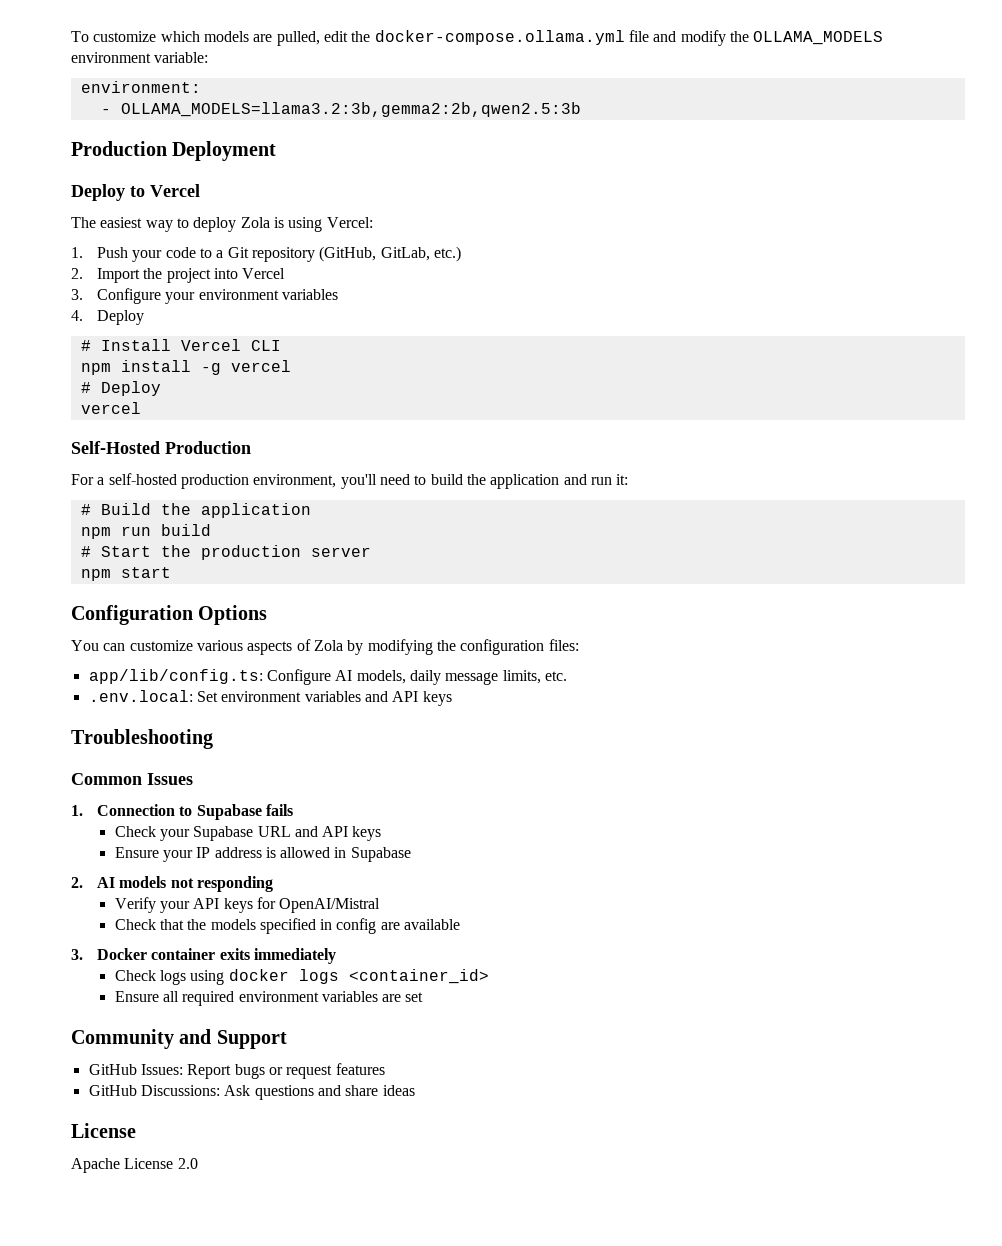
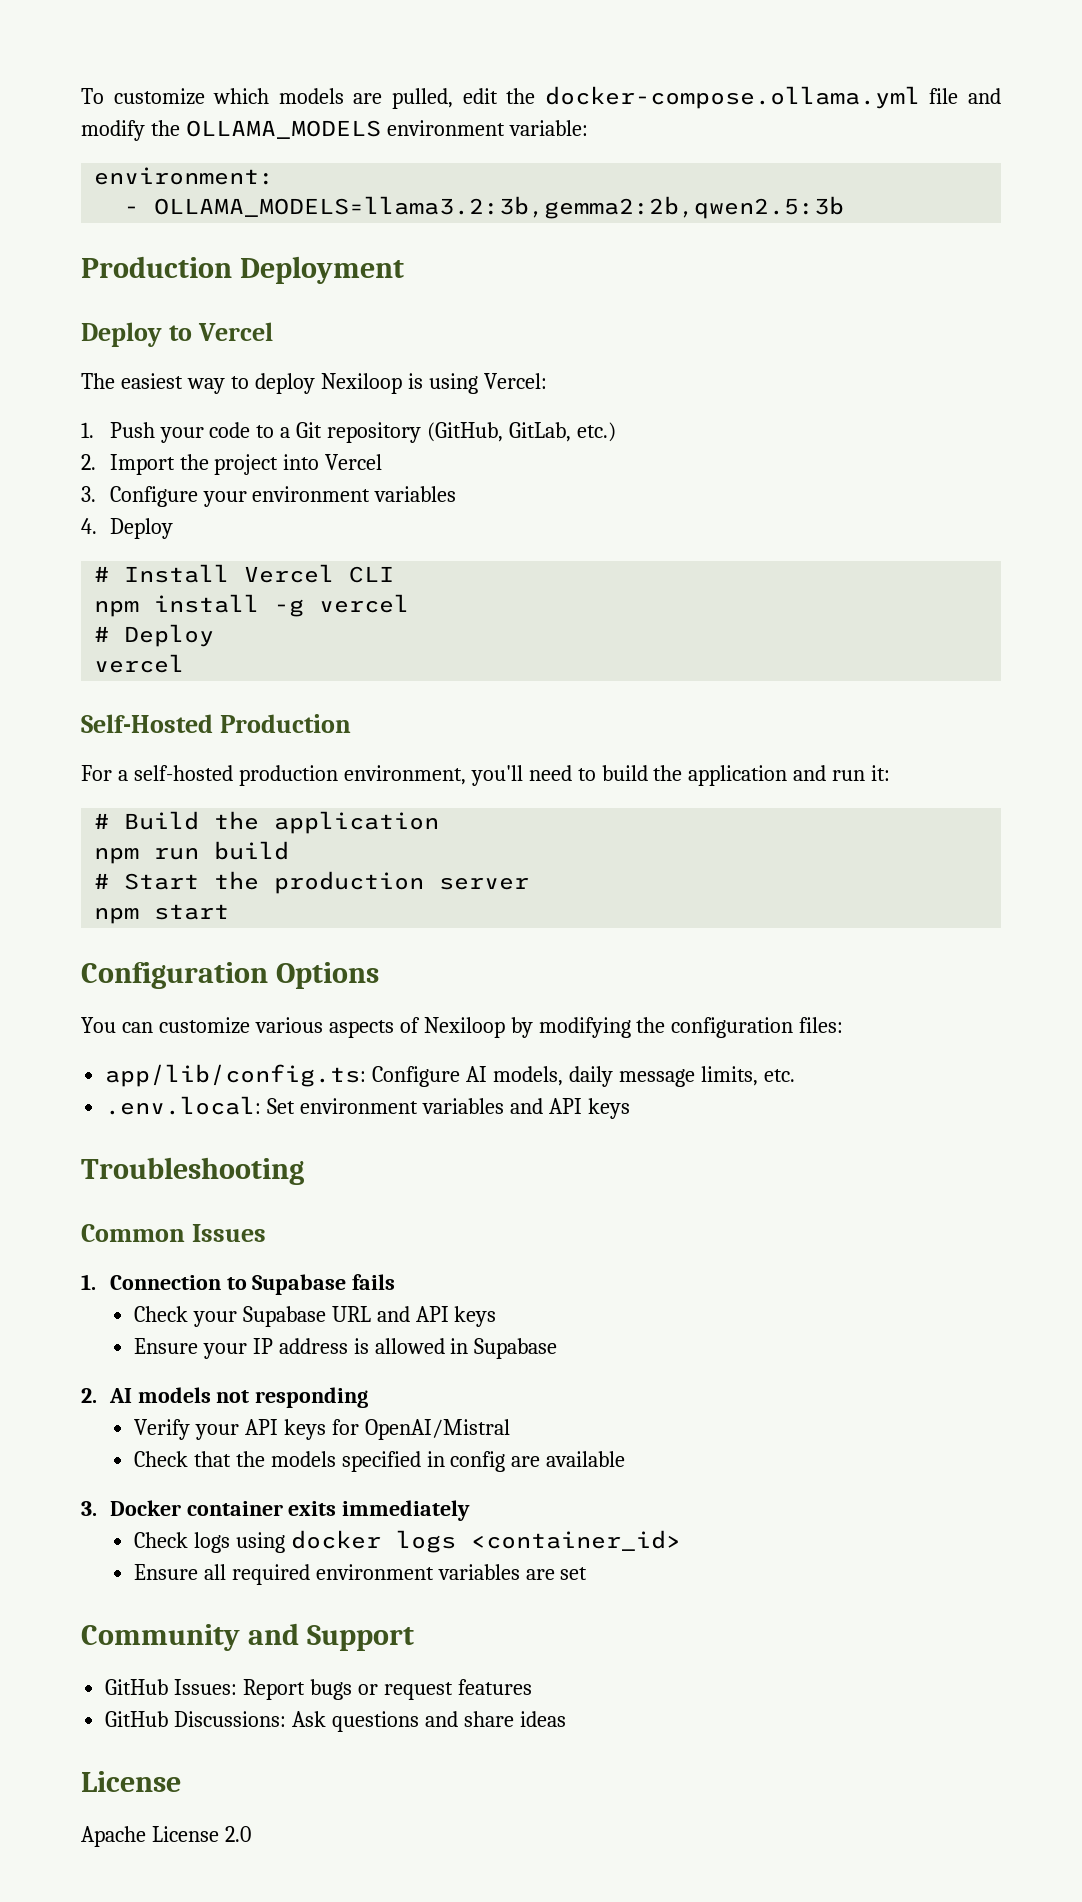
[240,217,270,228] Zola -> [320,373,402,394] Nexiloop
[313,640,343,651] Zola -> [423,1017,505,1038] Nexiloop

